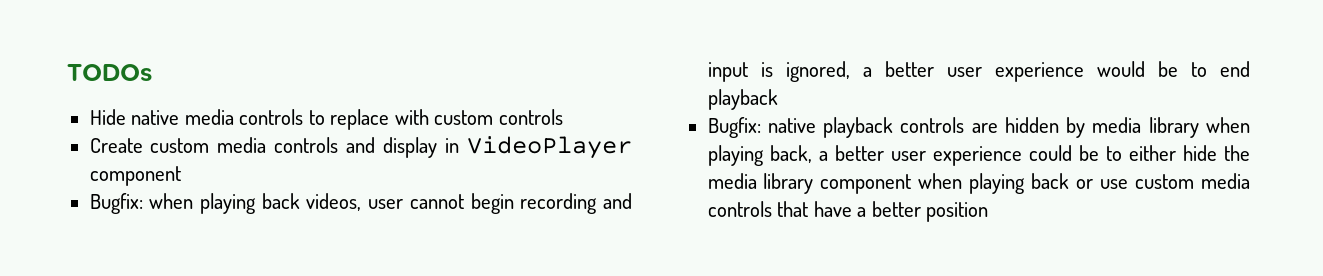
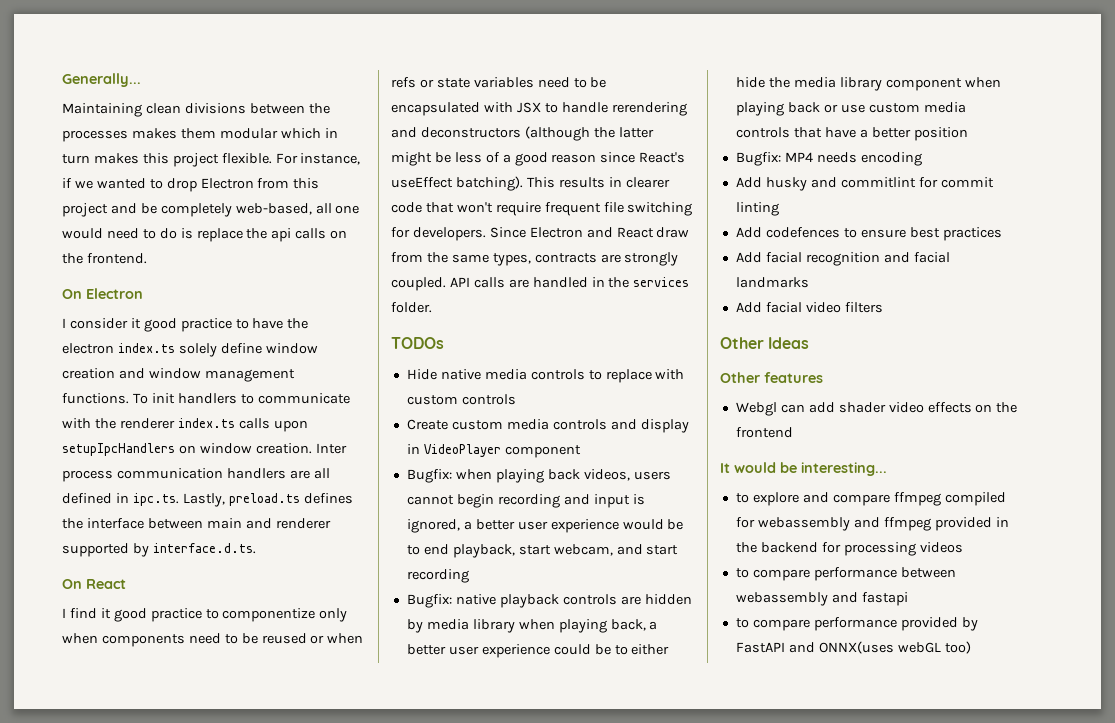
(67, 73) none -> [62,73,141,87] [62,103,330,117] [62,128,338,142] [62,153,361,167] [62,178,320,192] [62,203,360,217] [62,228,348,242] [62,253,147,264] [62,288,143,299] [62,318,309,332] [62,343,318,357] [62,368,295,382] [62,393,350,404] [62,418,308,432] [62,443,347,456] [62,468,330,482] [62,493,353,507] [62,518,331,529] [62,543,256,557] [62,579,126,589] [62,608,348,622] [62,633,364,647] [391,77,607,88] [391,102,687,116] [391,126,654,141] [391,152,686,166] [391,176,670,191] [391,202,693,216] [391,227,690,241] [391,252,679,266] [391,277,690,291] [391,302,432,313] Generally... // Maintaining clean divisions between the processes makes them modular which in turn makes this project flexible. For instance, if we wanted to drop Electron from this project and be completely web-based, all one would need to do is replace the api calls on the frontend. // On Electron // I consider it good practice to have the electron index.ts solely define window creation and window management functions. To init handlers to communicate with the renderer index.ts calls upon setupIpcHandlers on window creation. Inter process communication handlers are all defined in ipc.ts. Lastly, preload.ts defines the interface between main and renderer supported by interface.d.ts. // On React // I find it good practice to componentize only when components need to be reused or when refs or state variables need to be encapsulated with JSX to handle rerendering and deconstructors (although the latter might be less of a good reason since React's useEffect batching). This results in clearer code that won't require frequent file switching for developers. Since Electron and React draw from the same types, contracts are strongly coupled. API calls are handled in the services folder. //
[368,199,404,209] user -> [633,471,671,480] users
[707,89,778,110] playback -> [452,544,679,558] [406,569,469,583] playback, start webcam, and start recording
(989, 212) none -> [735,152,922,166] [735,177,994,191] [735,202,779,216] [735,227,1002,241] [735,252,950,266] [735,277,809,288] [735,302,883,313] [720,337,810,349] [720,372,823,383] [735,402,1018,416] [735,427,793,438] [720,462,887,476] [735,492,1006,506] [735,517,1009,531] [735,542,963,556] [735,567,956,581] [735,592,908,606] [735,617,978,631] [735,641,971,654] // Bugfix: MP4 needs encoding // Add husky and commitlint for commit linting // Add codefences to ensure best practices // Add facial recognition and facial landmarks // Add facial video filters // Other Ideas // Other features // Webgl can add shader video effects on the frontend // It would be interesting... // to explore and compare ffmpeg compiled for webassembly and ffmpeg provided in the backend for processing videos // to compare performance between webassembly and fastapi // to compare performance provided by FastAPI and ONNX(uses webGL too)

